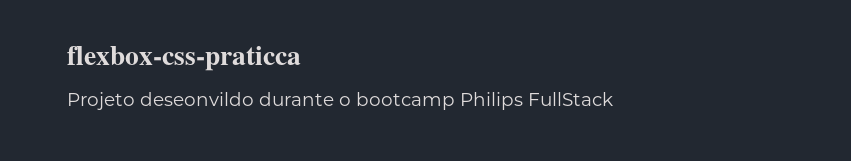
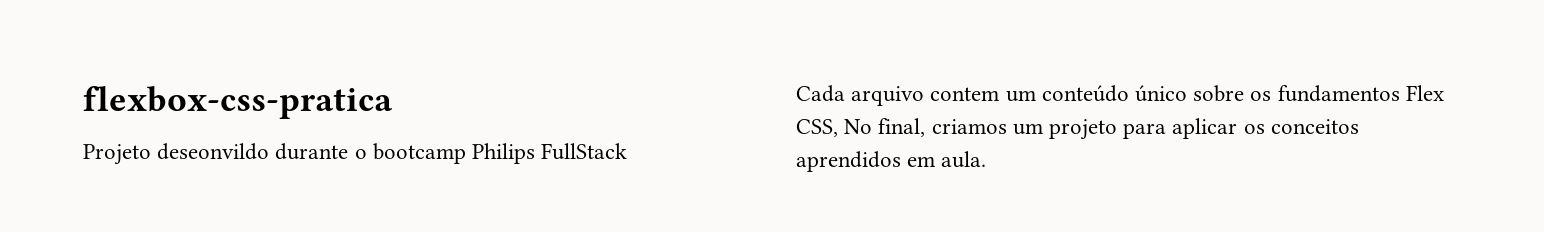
[67,46,301,71] flexbox-css-praticca -> [83,86,393,119] flexbox-css-pratica
(613, 99) none -> [796,85,1444,106] [796,118,1359,140] [796,151,987,172] // Cada arquivo contem um conteúdo único sobre os fundamentos Flex CSS, No final, criamos um projeto para aplicar os conceitos aprendidos em aula.

